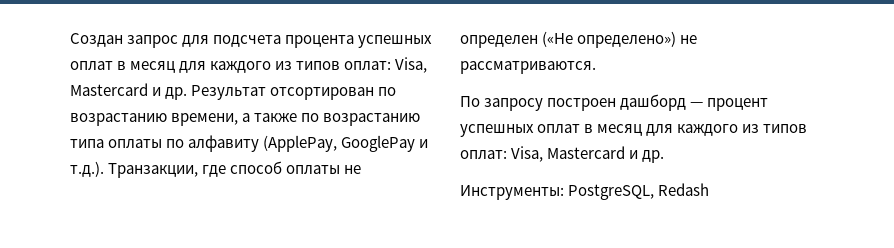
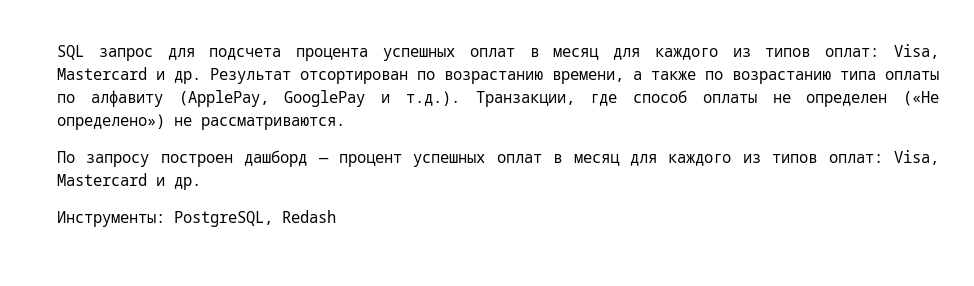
[70,33,123,47] Создан -> [57,45,84,60] SQL

